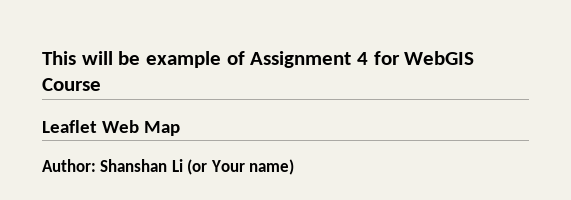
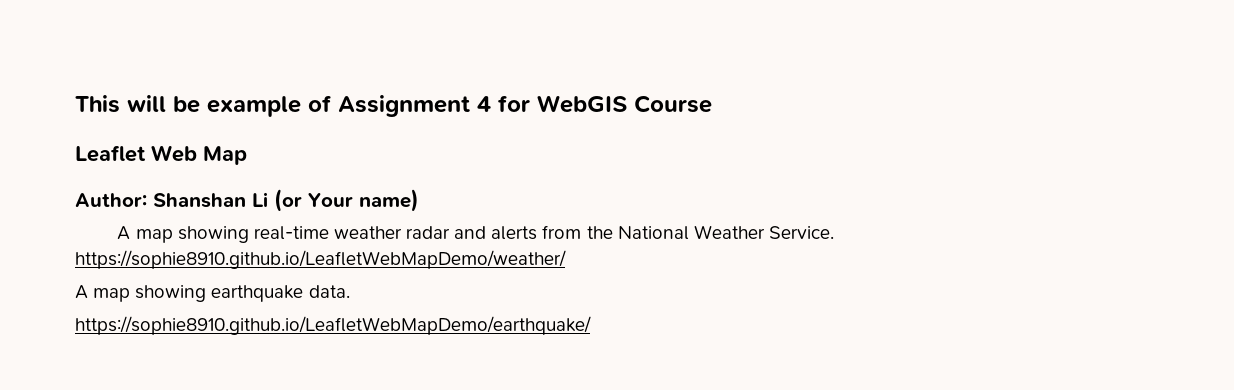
(295, 167) none -> [117,225,835,243] [75,250,566,269] [75,285,350,302] [75,316,591,335] // A map showing real-time weather radar and alerts from the National Weather Service. https://sophie8910.github.io/LeafletWebMapDemo/weather/ // A map showing earthquake data. // https://sophie8910.github.io/LeafletWebMapDemo/earthquake/

